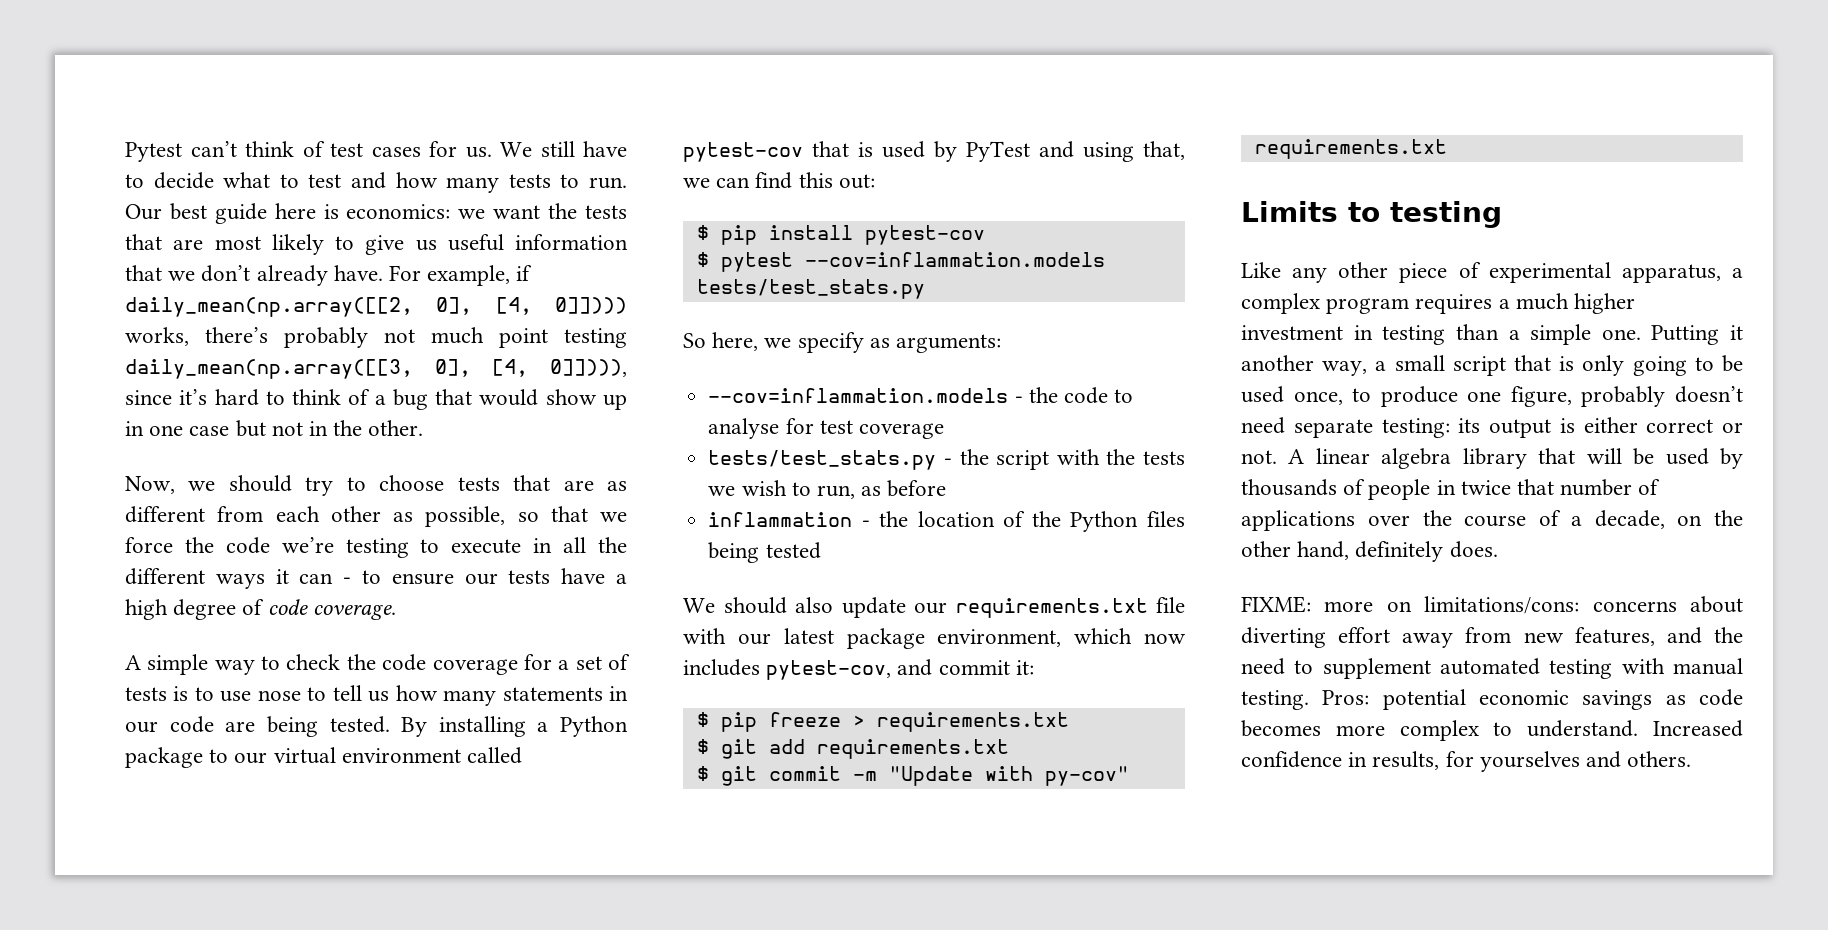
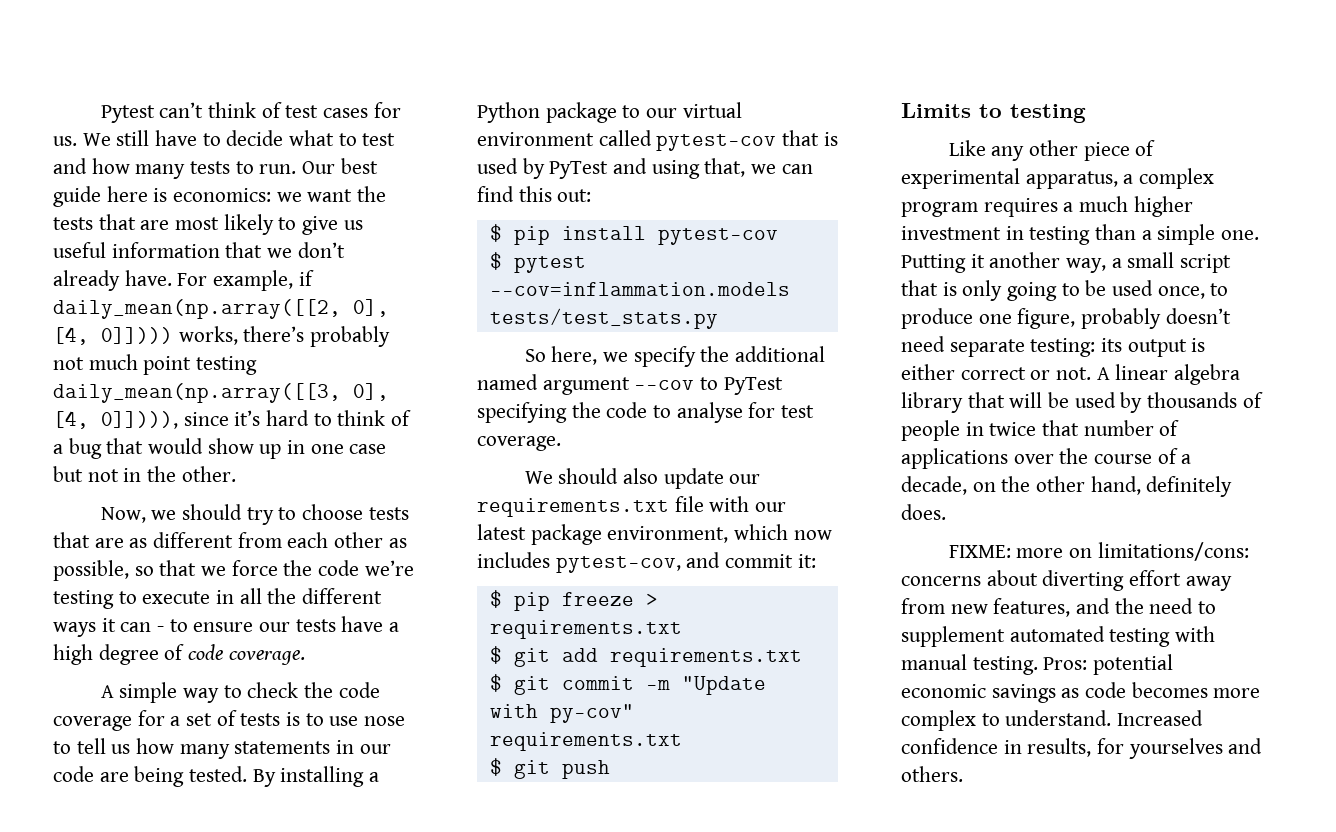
[869,334,1002,353] [708,388,1023,403] as arguments: // --cov=inflammation.models - -> [700,346,825,362] [477,374,783,395] [477,402,567,423] the additional named argument --cov to PyTest specifying
[858,423,944,439] [708,449,1185,470] [708,480,947,499] [708,511,1185,532] [708,542,821,563] coverage // tests/test_stats.py - the script with the tests we wish to run, as before // inflammation - the location of the Python files being tested -> [477,436,561,451] coverage.
(1447, 149) none -> [489,758,610,779] // $ git push

